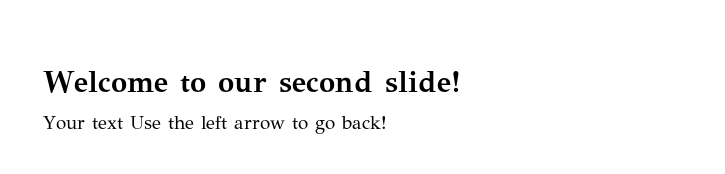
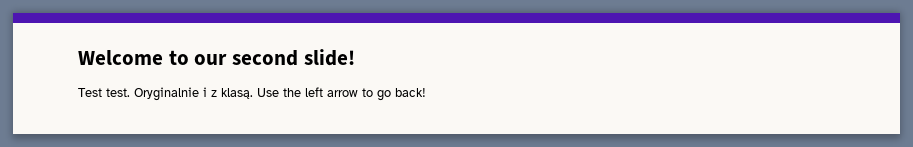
[43,116,123,130] Your text -> [78,87,253,101] Test test. Oryginalnie i z klasą.

